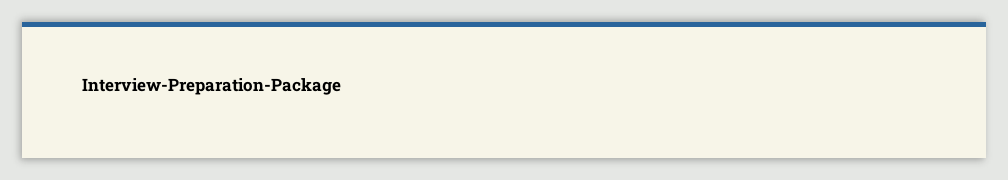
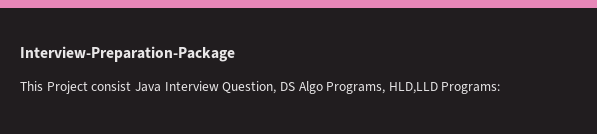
(341, 86) none -> [20,81,501,94] // This Project consist Java Interview Question, DS Algo Programs, HLD,LLD Programs:

